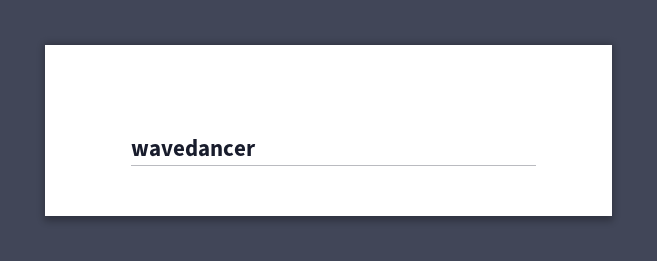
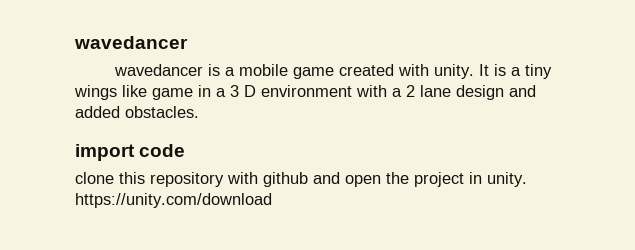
[131,139,256,157] wavedancer -> [74,36,188,49] [114,64,553,79] [74,85,536,100] [75,106,199,118] [75,144,186,161] [75,172,527,187] [75,193,272,208] wavedancer // wavedancer is a mobile game created with unity. It is a tiny wings like game in a 3 D environment with a 2 lane design and added obstacles. // import code // clone this repository with github and open the project in unity. https://unity.com/download

